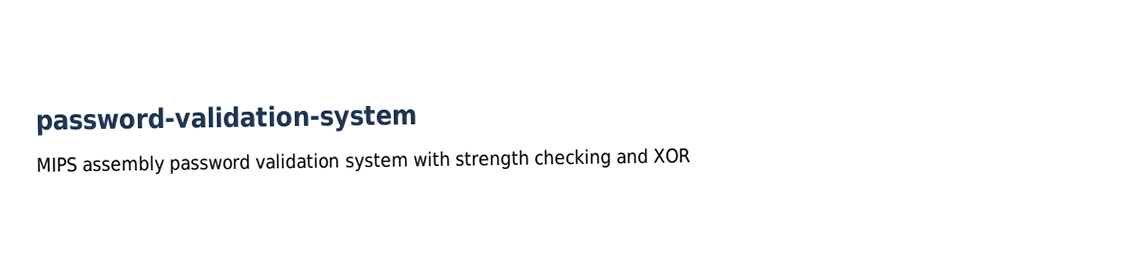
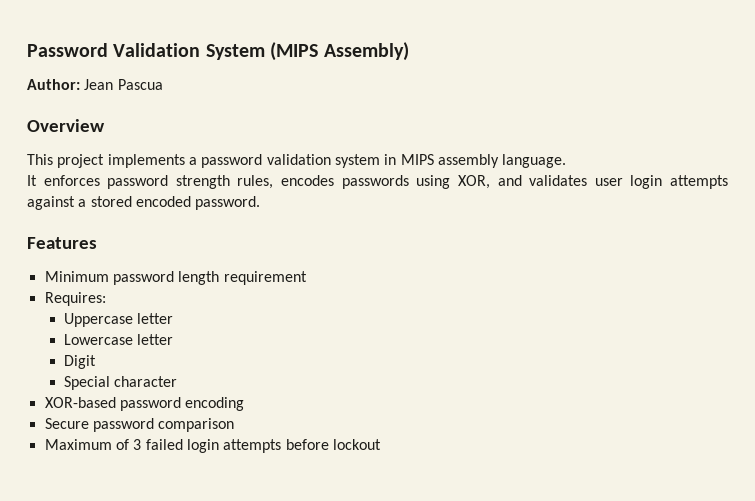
[35,103,417,136] [36,147,692,176] password-validation-system // MIPS assembly password validation system with strength checking and XOR -> [27,42,409,61] [27,79,163,90] [27,119,105,132] [27,154,567,168] [27,175,729,189] [27,196,261,210] [27,237,97,249] [44,271,307,285] [44,292,106,306] [64,313,174,327] [64,334,174,345] [64,355,97,369] [64,376,178,390] [44,397,245,411] [44,418,235,432] [44,439,381,453] Password Validation System (MIPS Assembly) // Author: Jean Pascua // Overview // This project implements a password validation system in MIPS assembly language. // It enforces password strength rules, encodes passwords using XOR, and validates user login attempts against a stored encoded password. // Features // Minimum password length requirement // Requires: // Uppercase letter // Lowercase letter // Digit // Special character // XOR-based password encoding // Secure password comparison // Maximum of 3 failed login attempts before lockout

